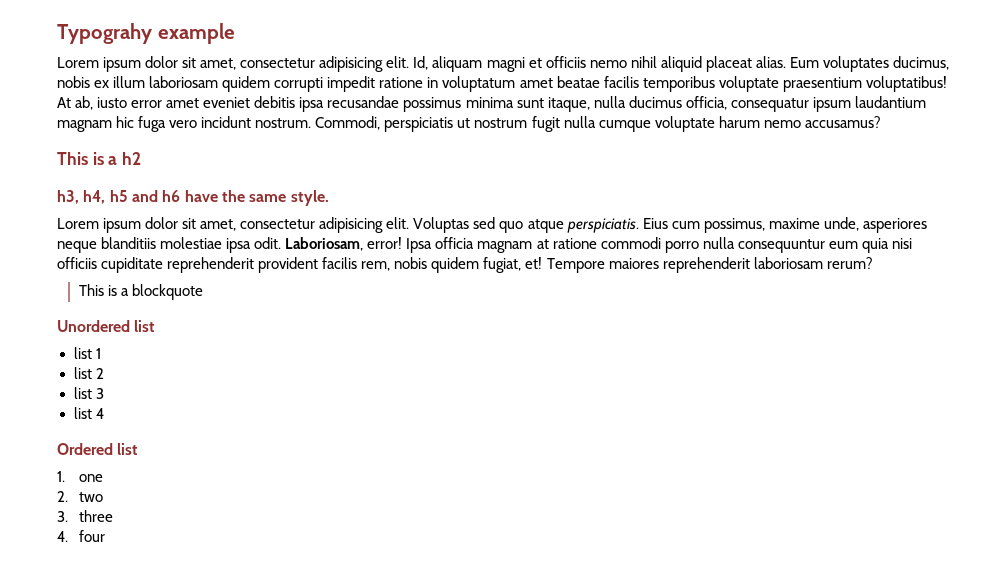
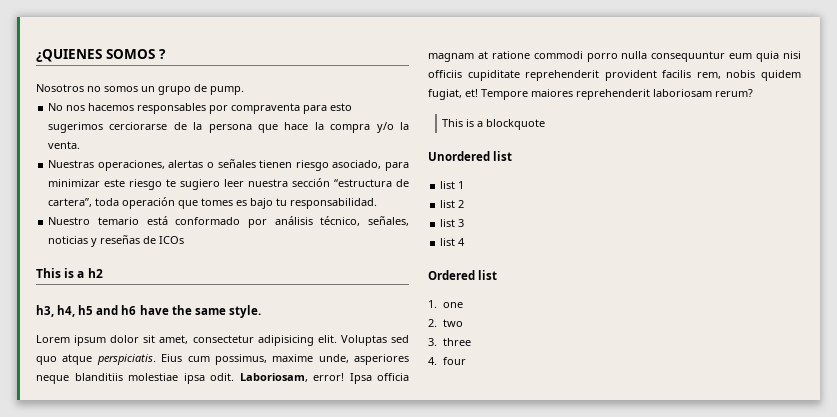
[57,23,235,44] [57,56,949,72] [57,76,947,92] [57,96,926,112] [57,116,881,132] Typograhy example // Lorem ipsum dolor sit amet, consectetur adipisicing elit. Id, aliquam magni et officiis nemo nihil aliquid placeat alias. Eum voluptates ducimus, nobis ex illum laboriosam quidem corrupti impedit ratione in voluptatum amet beatae facilis temporibus voluptate praesentium voluptatibus! At ab, iusto error amet eveniet debitis ipsa recusandae possimus minima sunt itaque, nulla ducimus officia, consequatur ipsum laudantium magnam hic fuga vero incidunt nostrum. Commodi, perspiciatis ut nostrum fugit nulla cumque voluptate harum nemo accusamus? -> [36,49,166,62] [36,84,244,95] [48,103,353,114] [48,122,409,133] [48,141,81,149] [48,159,410,171] [48,178,409,190] [48,197,378,209] [48,216,409,228] [48,235,185,247] ¿QUIENES SOMOS ? // Nosotros no somos un grupo de pump. // No nos hacemos responsables por compraventa para esto sugerimos cerciorarse de la persona que hace la compra y/o la venta. // Nuestras operaciones, alertas o señales tienen riesgo asociado, para minimizar este riesgo te sugiero leer nuestra sección “estructura de cartera”, toda operación que tomes es bajo tu responsabilidad. // Nuestro temario está conformado por análisis técnico, señales, noticias y reseñas de ICOs

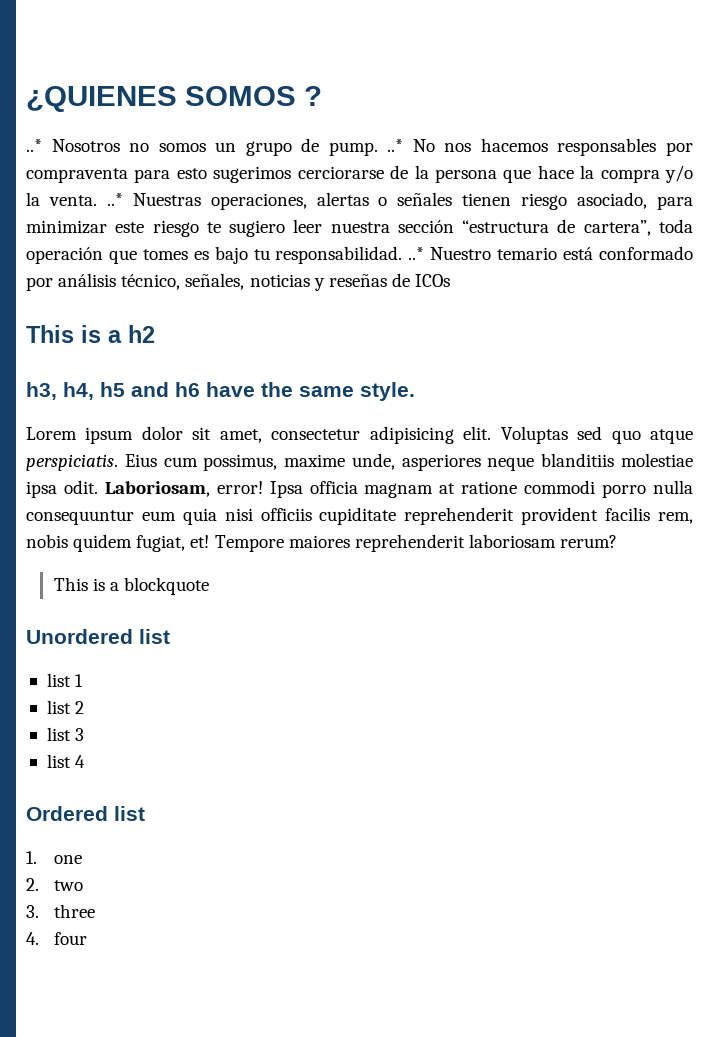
(166, 54) none -> [26,139,42,152] ..*
(244, 90) // -> [387,139,404,152] ..*
(81, 145) // -> [106,193,123,206] ..*
(378, 203) // -> [408,247,425,260] ..*

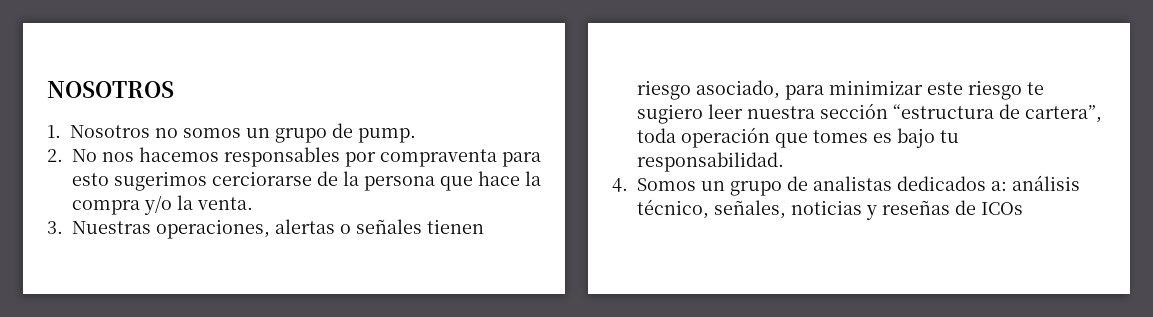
[26,86,322,112] [26,139,42,152] ¿QUIENES SOMOS ? // ..* -> [47,81,174,98] [47,125,61,138] NOSOTROS // 1.
[387,139,404,152] ..* -> [47,149,63,162] // 2.
[106,193,123,206] ..* -> [47,221,63,234] // 3.
[408,246,693,260] [26,277,53,291] ..* Nuestro temario está conformado por -> [612,176,1007,196] // 4. Somos un grupo de analistas dedicados a:
[26,325,155,343] [26,382,415,401] [26,426,693,444] [26,453,693,471] [26,480,693,498] [26,507,694,525] [26,534,618,552] [53,577,210,595] [26,629,170,644] [46,673,84,687] [46,700,85,714] [46,727,85,741] [46,754,86,768] [26,806,145,821] [26,851,82,864] [26,878,83,891] [26,904,95,918] [26,932,87,945] // This is a h2 // h3, h4, h5 and h6 have the same style. // Lorem ipsum dolor sit amet, consectetur adipisicing elit. Voluptas sed quo atque perspiciatis. Eius cum possimus, maxime unde, asperiores neque blanditiis molestiae ipsa odit. Laboriosam, error! Ipsa officia magnam at ratione commodi porro nulla consequuntur eum quia nisi officiis cupiditate reprehenderit provident facilis rem, nobis quidem fugiat, et! Tempore maiores reprehenderit laboriosam rerum? // This is a blockquote // Unordered list // list 1 // list 2 // list 3 // list 4 // Ordered list // 1. one // 2. two // 3. three // 4. four -> (1023, 208) none

